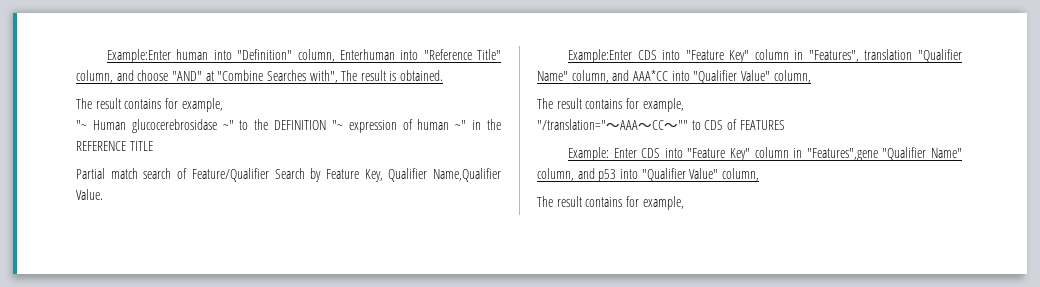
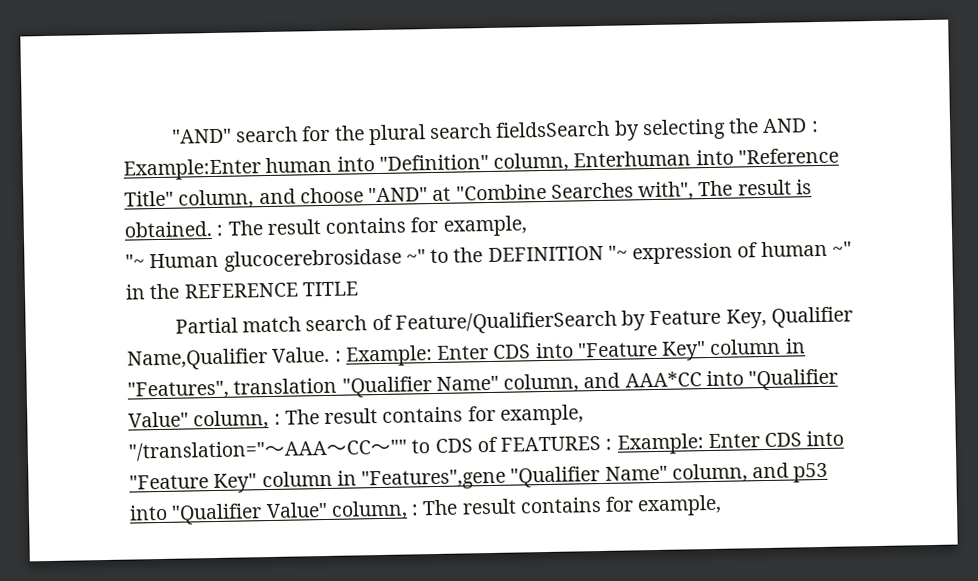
(106, 56) none -> [171,118,819,146] "AND" search for the plural search fieldsSearch by selecting the AND :
(444, 75) // -> [216,224,224,236] :
[191,168,305,182] Feature/Qualifier Search -> [394,310,617,335] Feature/QualifierSearch
[567,49,632,63] // Example:Enter -> [334,345,490,367] : Example: Enter
(811, 76) // -> [273,413,281,425] :
(785, 125) // -> [605,438,613,450] :
(759, 174) // -> [411,504,420,516] :

